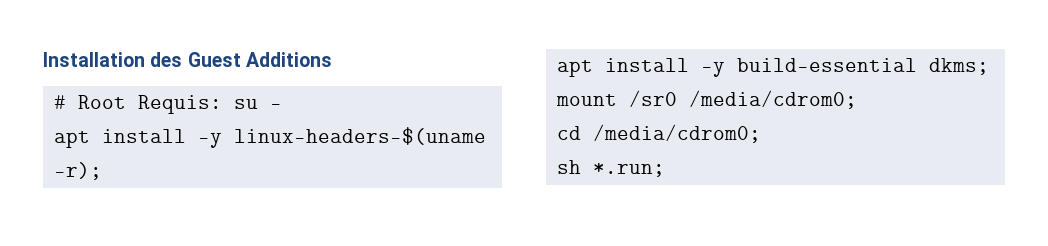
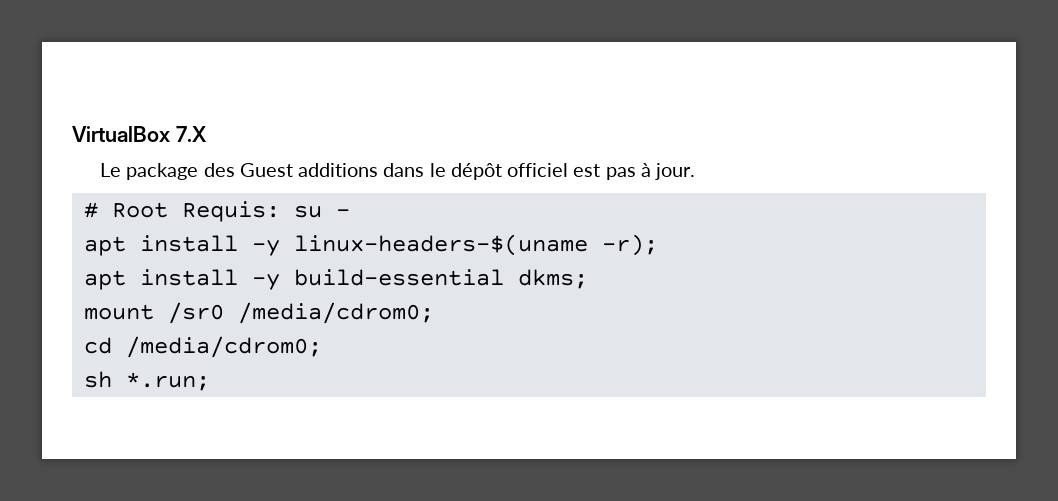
[43,52,332,67] Installation des Guest Additions -> [72,126,207,142] [100,163,696,180] VirtualBox 7.X // Le package des Guest additions dans le dépôt officiel est pas à jour.

